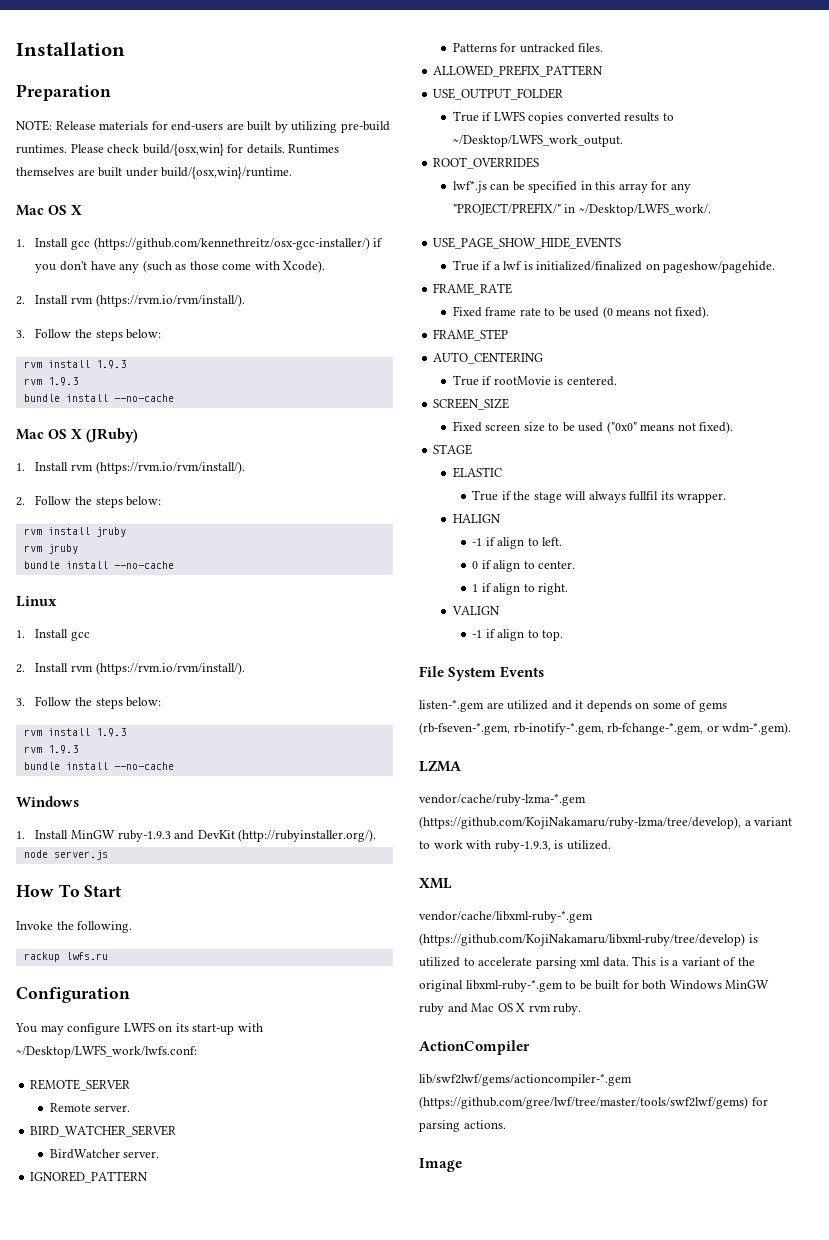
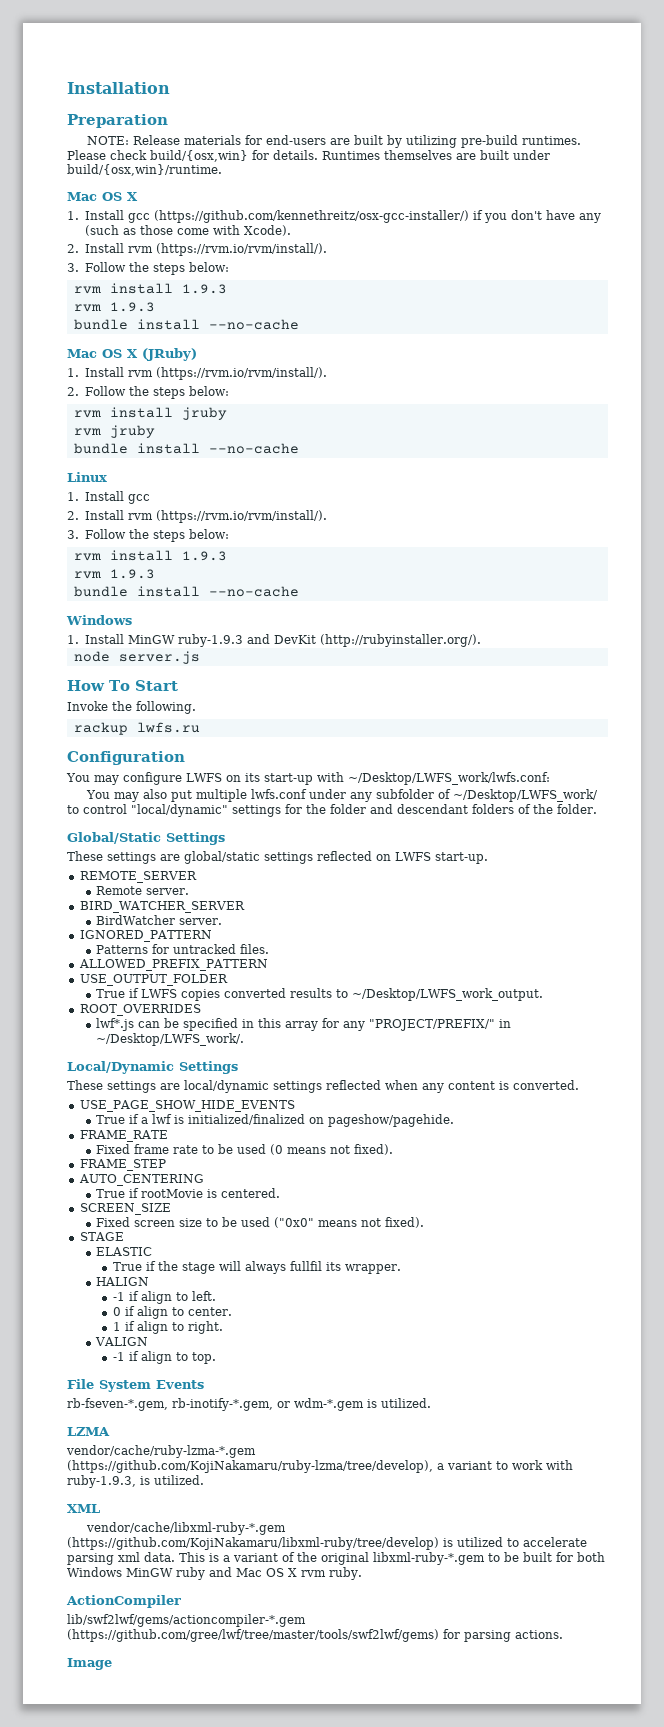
(197, 1051) none -> [86,789,599,802] [67,804,597,817] [67,832,225,845] [67,851,488,864] // You may also put multiple lwfs.conf under any subfolder of ~/Desktop/LWFS_work/ to control "local/dynamic" settings for the folder and descendant folders of the folder. // Global/Static Settings // These settings are global/static settings reflected on LWFS start-up.
(711, 209) none -> [67,1061,238,1074] [67,1080,579,1093] // Local/Dynamic Settings // These settings are local/dynamic settings reflected when any content is converted.
[419,699,727,712] [419,722,792,735] listen-*.gem are utilized and it depends on some of gems (rb-fseven-*.gem, rb-inotify-*.gem, rb-fchange-*.gem, or wdm-*.gem). -> [67,1398,431,1411] rb-fseven-*.gem, rb-inotify-*.gem, or wdm-*.gem is utilized.

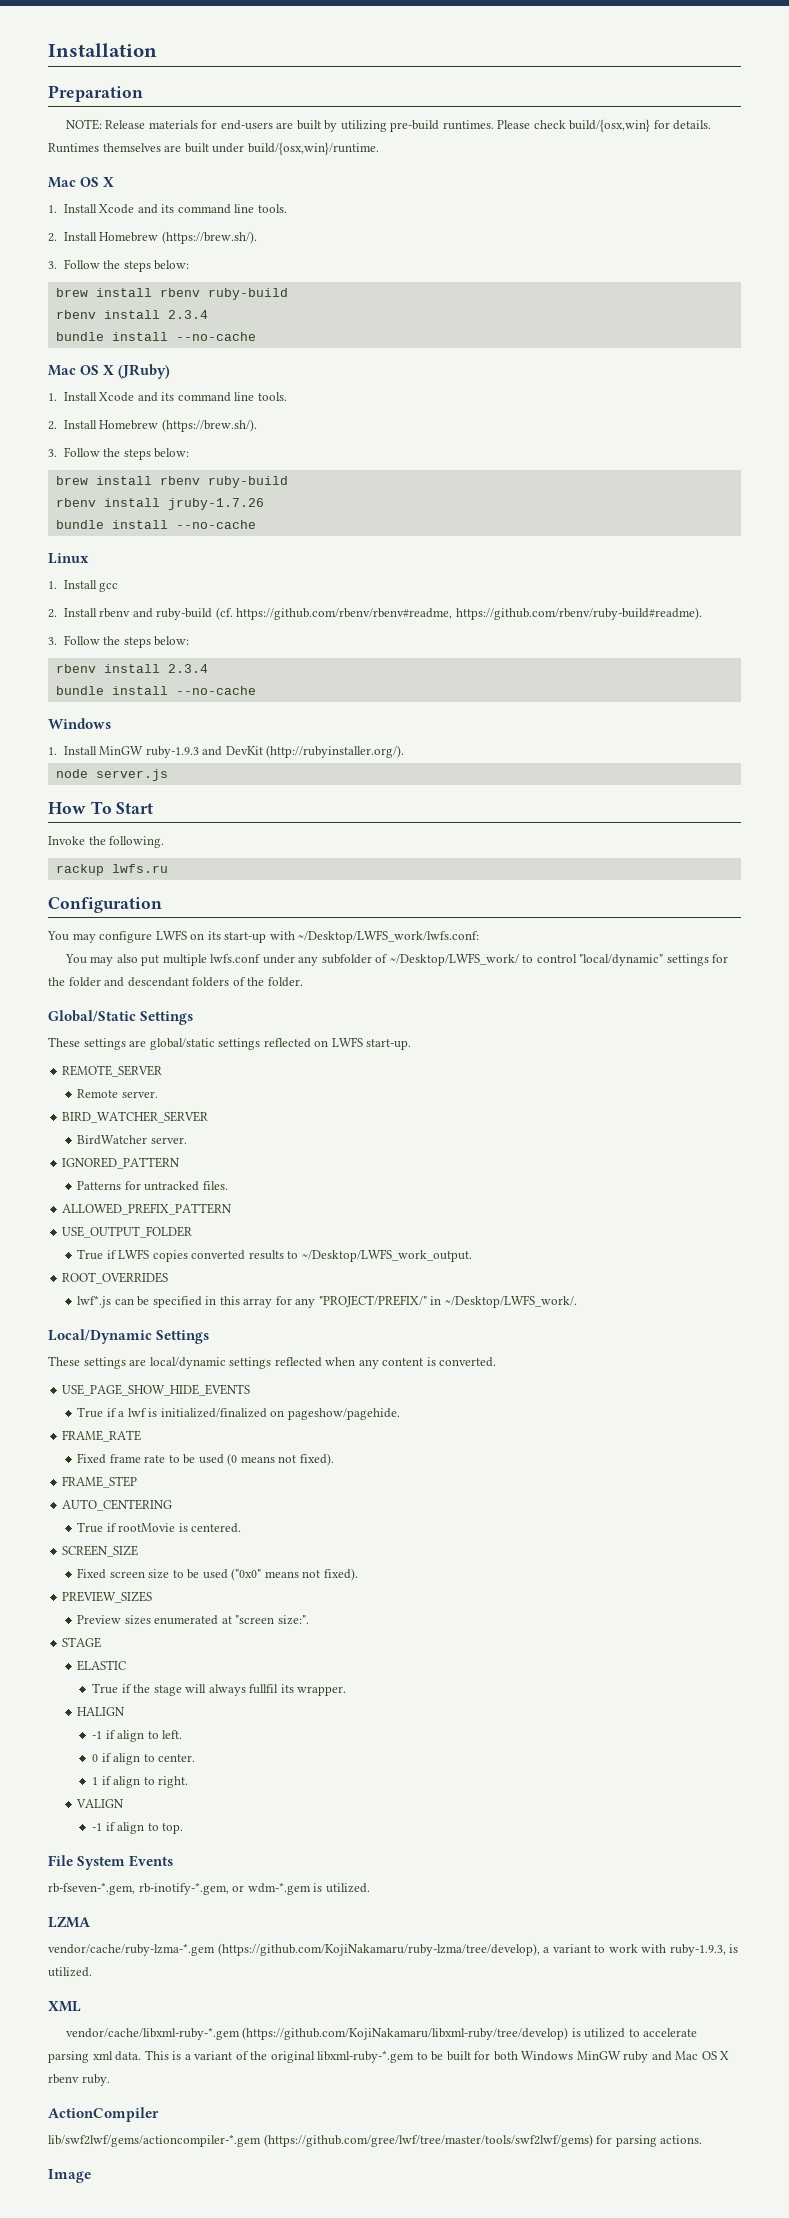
[127,210,601,223] [84,225,291,236] [67,243,327,256] [67,262,229,275] [73,283,227,294] [73,302,155,312] gcc (https://github.com/kennethreitz/osx-gcc-installer/) if you don't have any (such as those come with Xcode). // 2. Install rvm (https://rvm.io/rvm/install/). // 3. Follow the steps below: // rvm install 1.9.3 // rvm 1.9.3 -> [99,204,287,214] [48,231,257,244] [48,259,190,272] [55,288,288,300] [55,310,208,319] Xcode and its command line tools. // 2. Install Homebrew (https://brew.sh/). // 3. Follow the steps below: // brew install rbenv ruby-build // rbenv install 2.3.4
[127,367,327,380] [67,386,229,399] [73,407,227,420] [73,425,155,438] rvm (https://rvm.io/rvm/install/). // 2. Follow the steps below: // rvm install jruby // rvm jruby -> [99,392,287,402] [48,419,257,432] [48,447,190,460] [55,476,288,488] [55,498,264,510] Xcode and its command line tools. // 2. Install Homebrew (https://brew.sh/). // 3. Follow the steps below: // brew install rbenv ruby-build // rbenv install jruby-1.7.26
[127,510,327,523] [67,529,229,542] [73,550,227,561] [73,569,155,579] rvm (https://rvm.io/rvm/install/). // 3. Follow the steps below: // rvm install 1.9.3 // rvm 1.9.3 -> [99,607,702,620] [48,635,190,648] [55,664,208,673] rbenv and ruby-build (cf. https://github.com/rbenv/rbenv#readme, https://github.com/rbenv/ruby-build#readme). // 3. Follow the steps below: // rbenv install 2.3.4
(425, 1222) none -> [62,1591,153,1603] [77,1615,309,1625] // PREVIEW_SIZES // Preview sizes enumerated at "screen size:".
[301,1570,326,1577] rvm -> [48,2074,79,2084] rbenv

